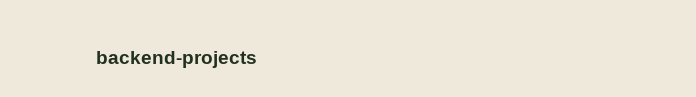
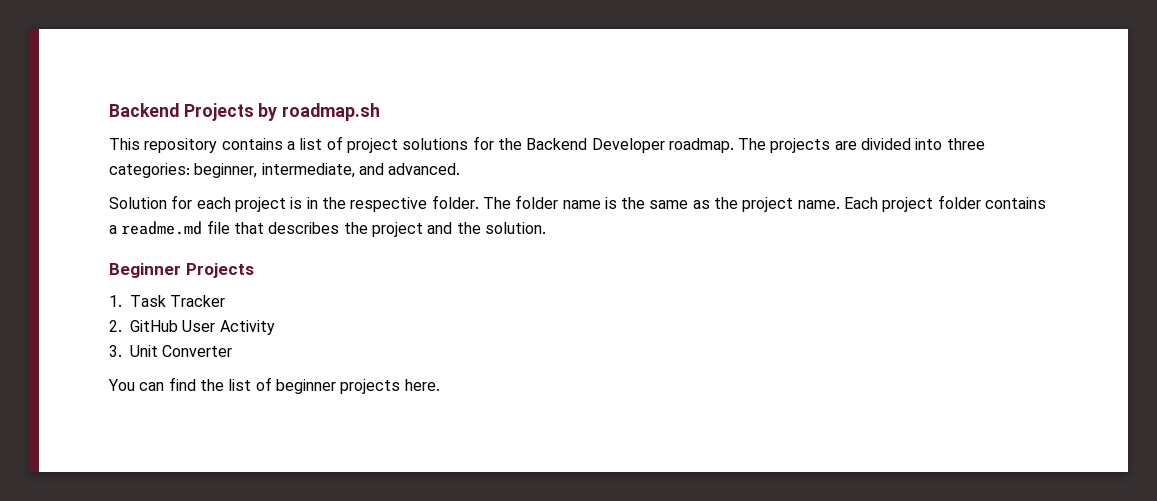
[96,51,257,68] backend-projects -> [109,103,381,121] [109,136,985,153] [109,163,461,178] [109,195,1047,212] [109,220,546,237] [109,263,254,278] [109,295,226,307] [109,320,275,335] [109,345,233,357] [108,377,440,394] Backend Projects by roadmap.sh // This repository contains a list of project solutions for the Backend Developer roadmap. The projects are divided into three categories: beginner, intermediate, and advanced. // Solution for each project is in the respective folder. The folder name is the same as the project name. Each project folder contains a readme.md file that describes the project and the solution. // Beginner Projects // 1. Task Tracker // 2. GitHub User Activity // 3. Unit Converter // You can find the list of beginner projects here.

